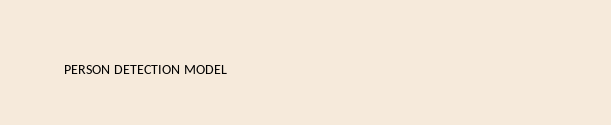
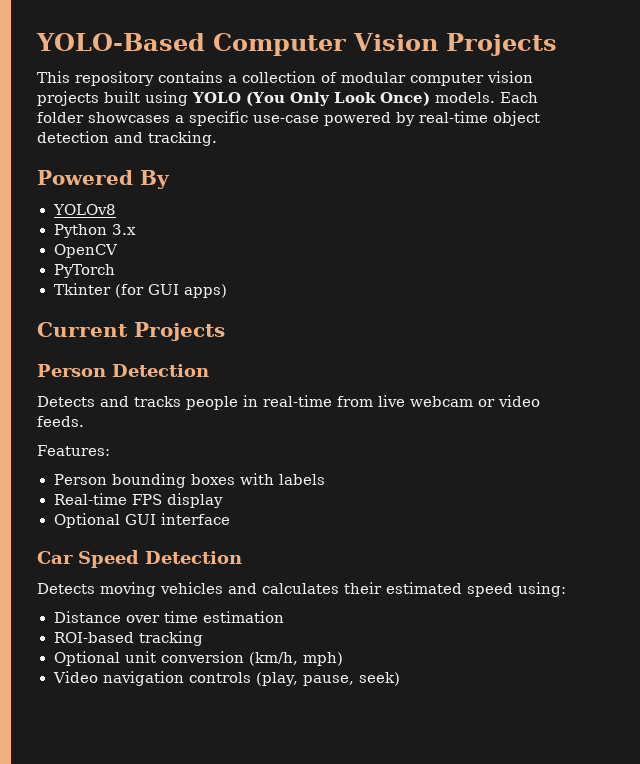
[64,65,227,74] PERSON DETECTION MODEL -> [36,33,558,56] [37,71,533,86] [37,91,538,106] [37,111,540,126] [37,131,217,146] [37,170,170,189] [52,204,116,215] [53,224,136,238] [53,244,118,258] [53,264,116,278] [53,283,227,298] [37,322,225,341] [37,364,209,377] [37,395,540,410] [37,416,84,427] [37,445,110,456] [53,473,325,488] [53,493,223,508] [53,513,230,528] [37,550,242,568] [37,582,566,597] [53,611,284,623] [53,631,203,646] [53,651,343,666] [52,671,401,686] YOLO-Based Computer Vision Projects // This repository contains a collection of modular computer vision projects built using YOLO (You Only Look Once) models. Each folder showcases a specific use-case powered by real-time object detection and tracking. // Powered By // YOLOv8 // Python 3.x // OpenCV // PyTorch // Tkinter (for GUI apps) // Current Projects // Person Detection // Detects and tracks people in real-time from live webcam or video feeds. // Features: // Person bounding boxes with labels // Real-time FPS display // Optional GUI interface // Car Speed Detection // Detects moving vehicles and calculates their estimated speed using: // Distance over time estimation // ROI-based tracking // Optional unit conversion (km/h, mph) // Video navigation controls (play, pause, seek)

